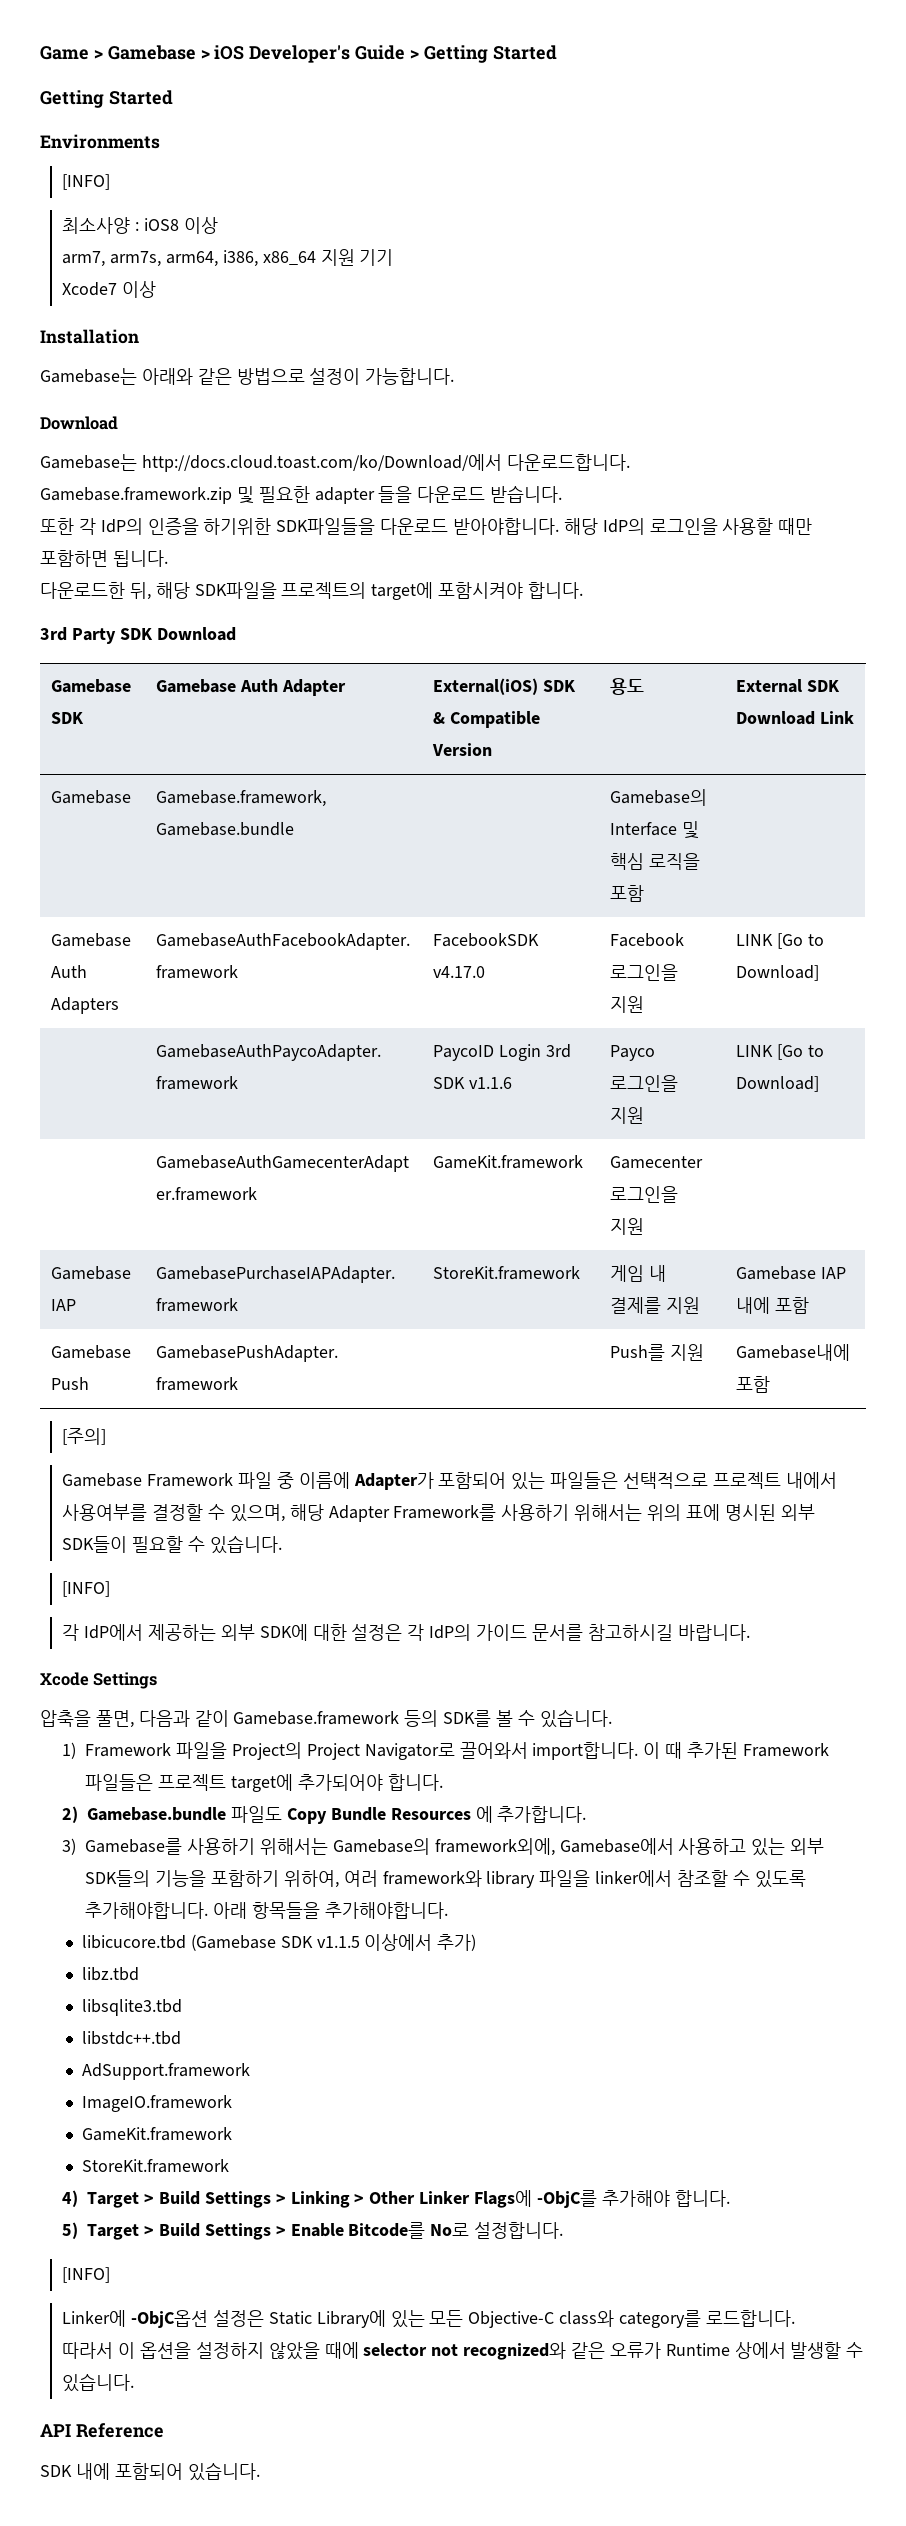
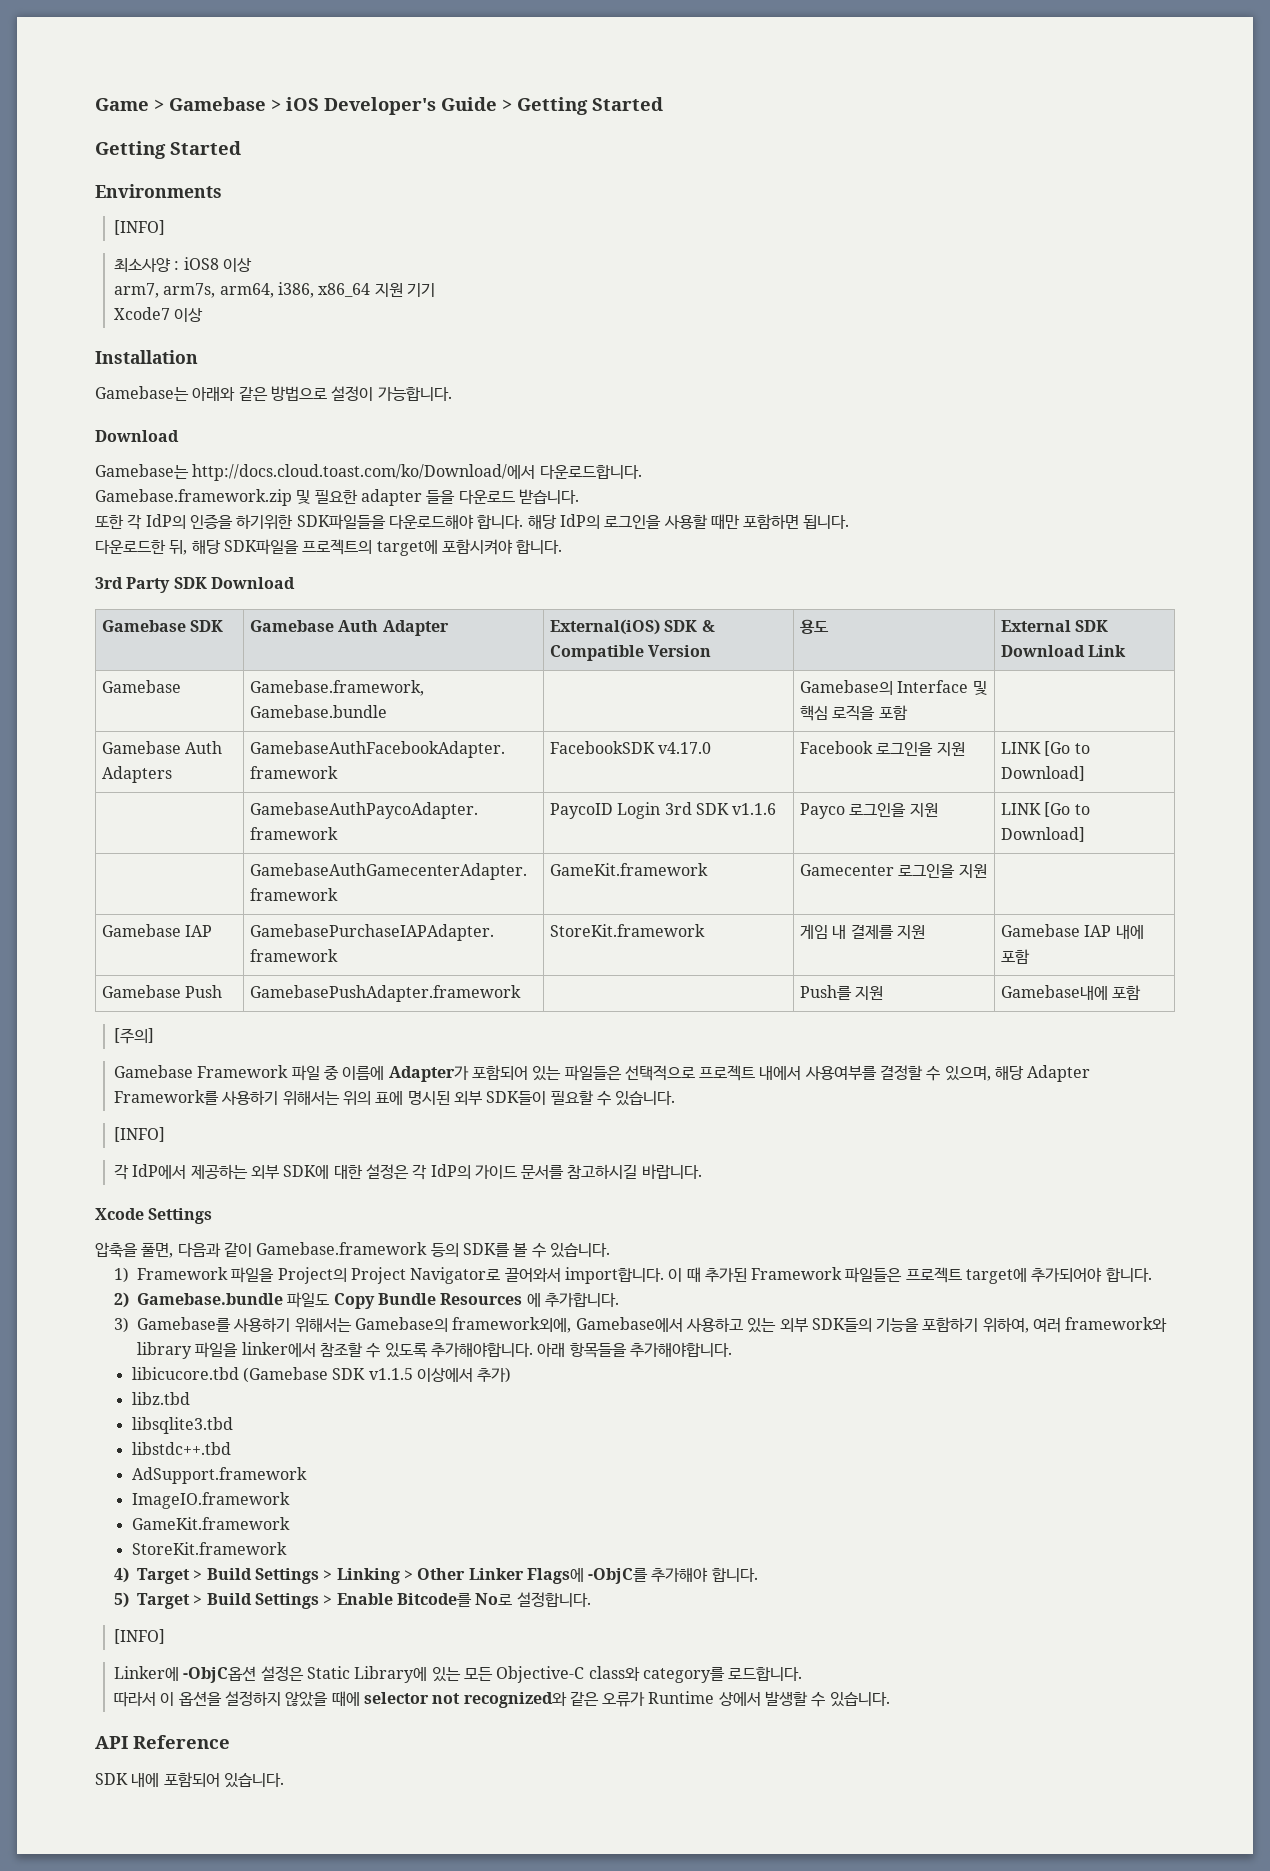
[380,518,560,535] 다운로드 받아야합니다. -> [388,514,524,529] 다운로드해야 합니다.

